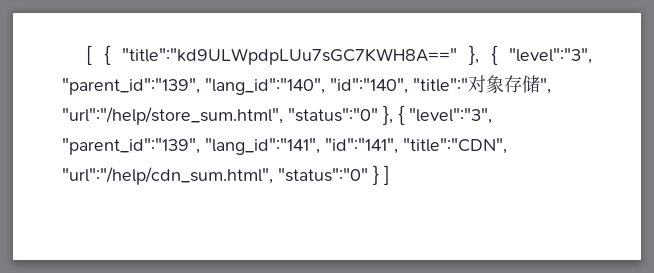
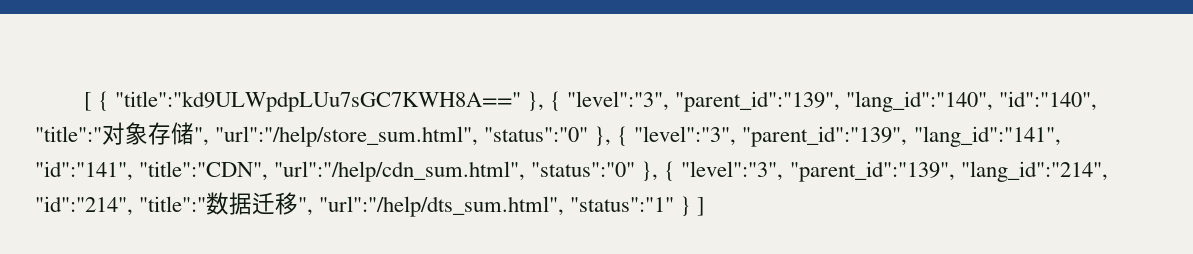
(368, 175) none -> [641,161,1108,182] [35,192,675,217] }, { "level":"3", "parent_id":"139", "lang_id":"214", "id":"214", "title":"数据迁移", "url":"/help/dts_sum.html", "status":"1"

